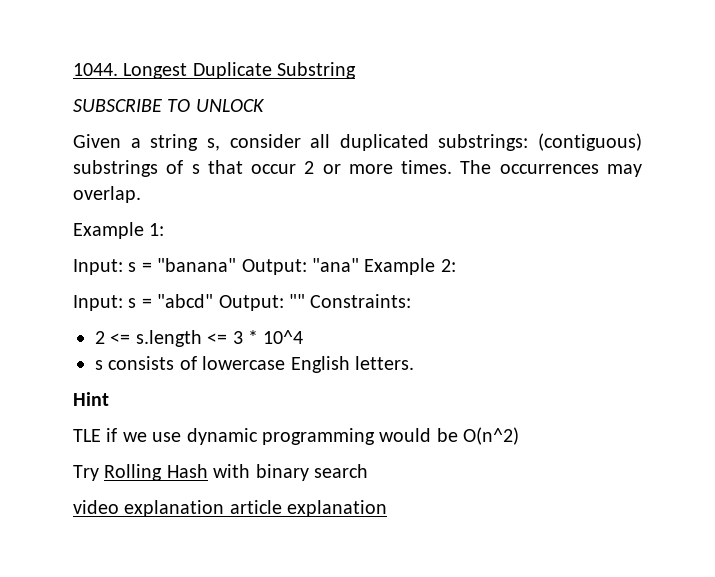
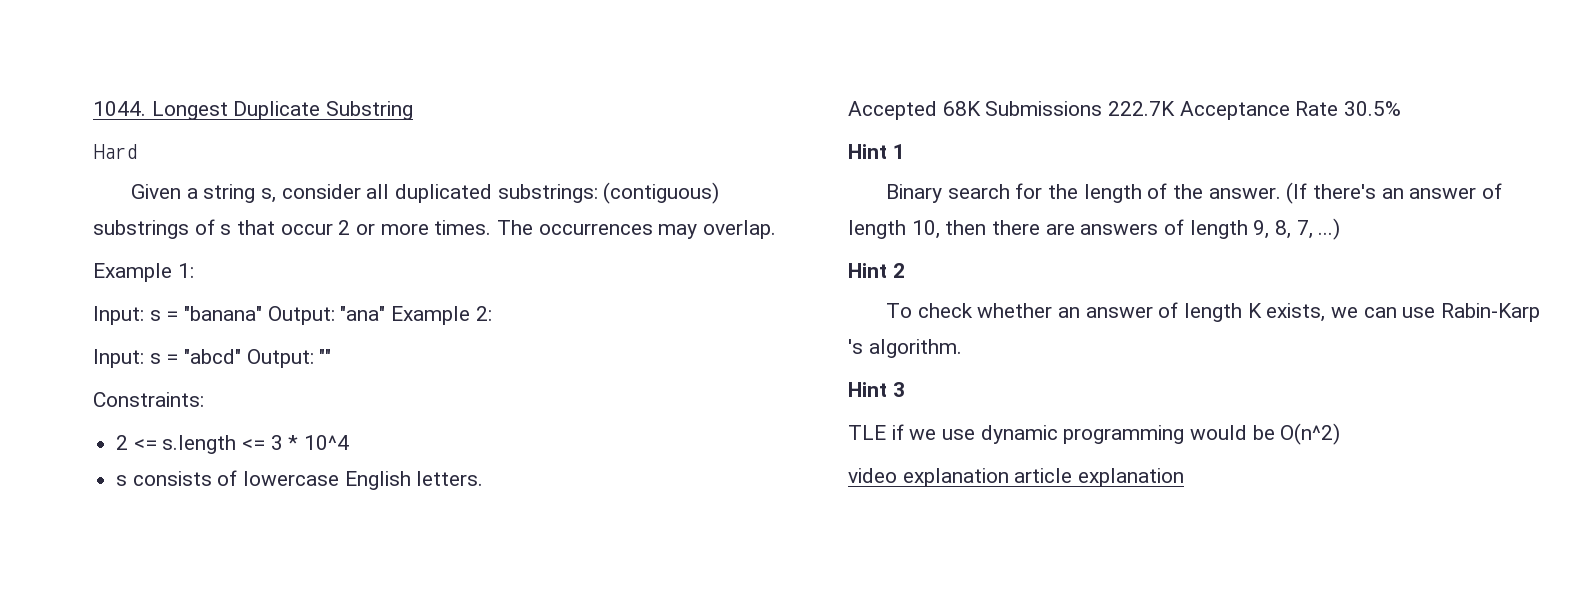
[73,99,265,112] SUBSCRIBE TO UNLOCK -> [93,144,137,159] Hard
(305, 301) none -> (332, 356) //
[73,392,109,406] Hint -> [848,101,1402,120] [848,144,905,159] [885,182,1502,204] [848,218,1341,240] [848,263,905,278] [885,302,1540,322] [848,339,962,358] [848,382,905,397] Accepted 68K Submissions 222.7K Acceptance Rate 30.5% // Hint 1 // Binary search for the length of the answer. (If there's an answer of length 10, then there are answers of length 9, 8, 7, ...) // Hint 2 // To check whether an answer of length K exists, we can use Rabin-Karp 's algorithm. // Hint 3
[73,464,368,481] // Try Rolling Hash with binary search -> (1341, 434) none

